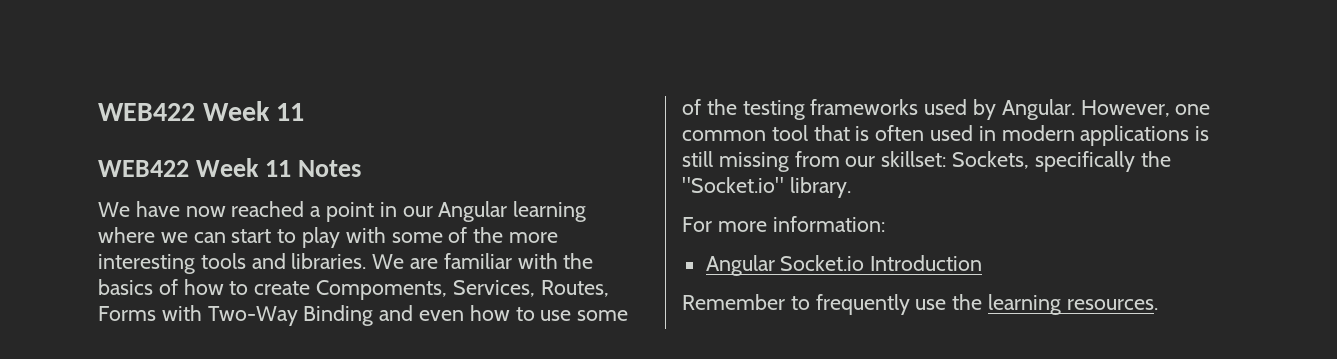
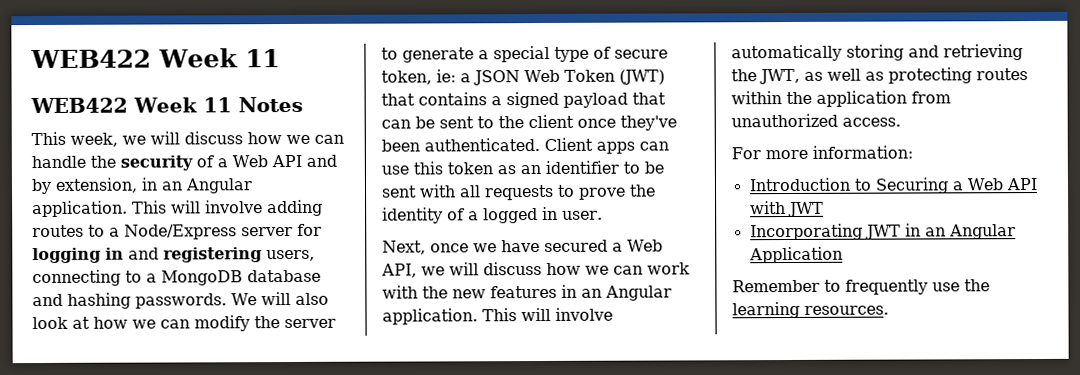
[98,201,587,222] [98,227,559,248] [98,253,594,274] [98,279,609,300] [98,305,629,326] [682,99,1211,120] [682,125,1210,146] [682,151,1171,172] [682,177,851,198] [682,216,885,232] [705,255,983,276] We have now reached a point in our Angular learning where we can start to play with some of the more interesting tools and libraries. We are familiar with the basics of how to create Compoments, Services, Routes, Forms with Two-Way Binding and even how to use some of the testing frameworks used by Angular. However, one common tool that is often used in modern applications is still missing from our skillset: Sockets, specifically the "Socket.io" library. // For more information: // Angular Socket.io Introduction -> [31,131,344,147] [31,154,337,171] [31,177,253,195] [32,199,323,218] [32,223,322,240] [32,247,315,264] [32,269,321,287] [32,292,329,309] [32,315,336,332] [381,45,668,63] [381,69,665,86] [381,91,666,109] [381,114,677,131] [381,137,669,154] [381,160,664,175] [381,184,656,201] [382,206,603,224] [382,239,663,255] [381,261,690,278] [382,284,672,301] [382,307,613,325] [731,44,1023,62] [731,67,1028,85] [731,90,951,107] [731,113,901,128] [731,145,913,160] [748,177,1038,194] [749,201,824,218] [749,223,1016,241] [748,246,843,264] This week, we will discuss how we can handle the security of a Web API and by extension, in an Angular application. This will involve adding routes to a Node/Express server for logging in and registering users, connecting to a MongoDB database and hashing passwords. We will also look at how we can modify the server to generate a special type of secure token, ie: a JSON Web Token (JWT) that contains a signed payload that can be sent to the client once they've been authenticated. Client apps can use this token as an identifier to be sent with all requests to prove the identity of a logged in user. // Next, once we have secured a Web API, we will discuss how we can work with the new features in an Angular application. This will involve automatically storing and retrieving the JWT, as well as protecting routes within the application from unauthorized access. // For more information: // Introduction to Securing a Web API with JWT // Incorporating JWT in an Angular Application

